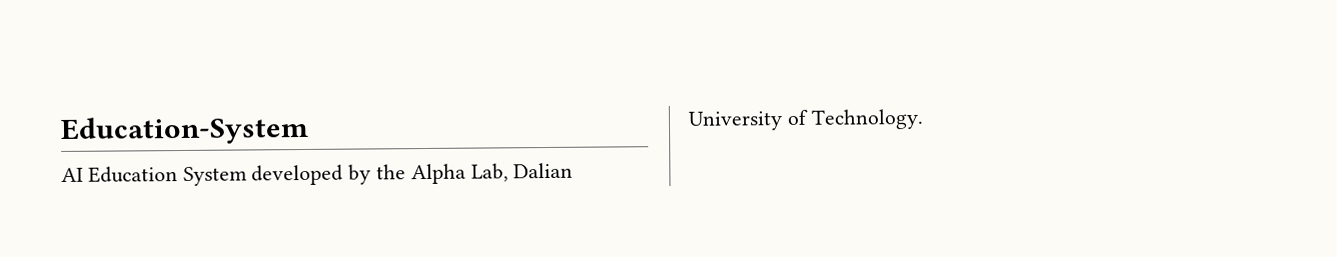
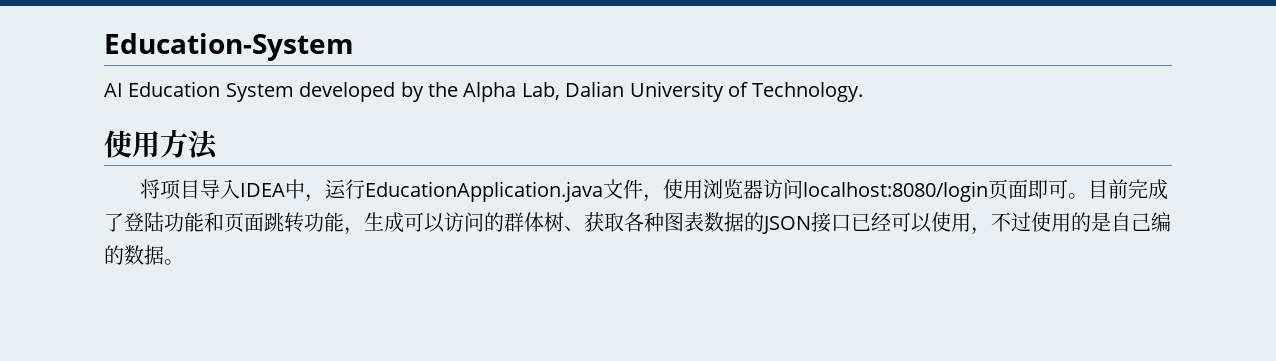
(924, 119) none -> [104,129,219,160] [139,179,1168,202] [104,212,1171,235] [104,245,184,265] // 使用方法 // 将项目导入IDEA中，运行EducationApplication.java文件，使用浏览器访问localhost:8080/login页面即可。目前完成了登陆功能和页面跳转功能，生成可以访问的群体树、获取各种图表数据的JSON接口已经可以使用，不过使用的是自己编的数据。

